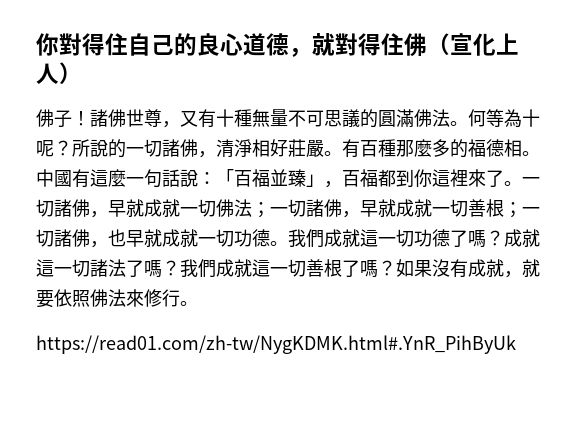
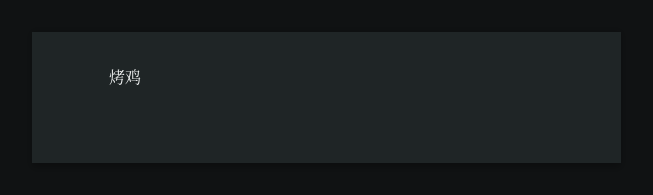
[36,33,519,57] [36,62,82,84] [36,109,540,128] [36,139,540,158] [36,169,540,188] [36,199,540,218] [36,229,540,248] [36,259,540,278] [36,289,198,308] [36,335,516,354] 你對得住自己的良心道德，就對得住佛（宣化上人） // 佛子！諸佛世尊，又有十種無量不可思議的圓滿佛法。何等為十呢？所說的一切諸佛，清淨相好莊嚴。有百種那麼多的福德相。中國有這麼一句話說：「百福並臻」，百福都到你這裡來了。一切諸佛，早就成就一切佛法；一切諸佛，早就成就一切善根；一切諸佛，也早就成就一切功德。我們成就這一切功德了嗎？成就這一切諸法了嗎？我們成就這一切善根了嗎？如果沒有成就，就要依照佛法來修行。 // https://read01.com/zh-tw/NygKDMK.html#.YnR_PihByUk -> [109,69,141,86] 烤鸡

